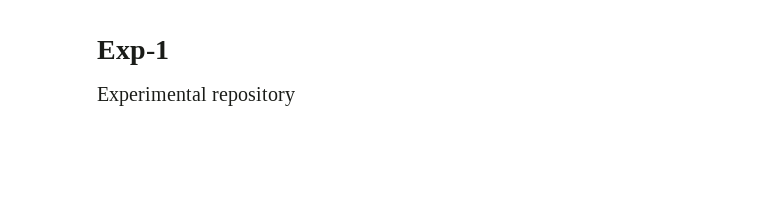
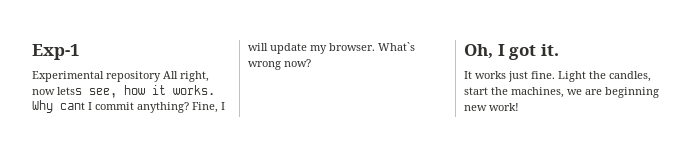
(296, 96) none -> [163,71,209,82] [32,85,215,98] [32,100,225,113] [248,42,415,54] [248,59,311,70] [464,44,559,60] [464,71,651,82] [464,87,659,98] [464,103,519,111] All right, now letss see, how it works. Why cant I commit anything? Fine, I will update my browser. What`s wrong now? // Oh, I got it. // It works just fine. Light the candles, start the machines, we are beginning new work!

